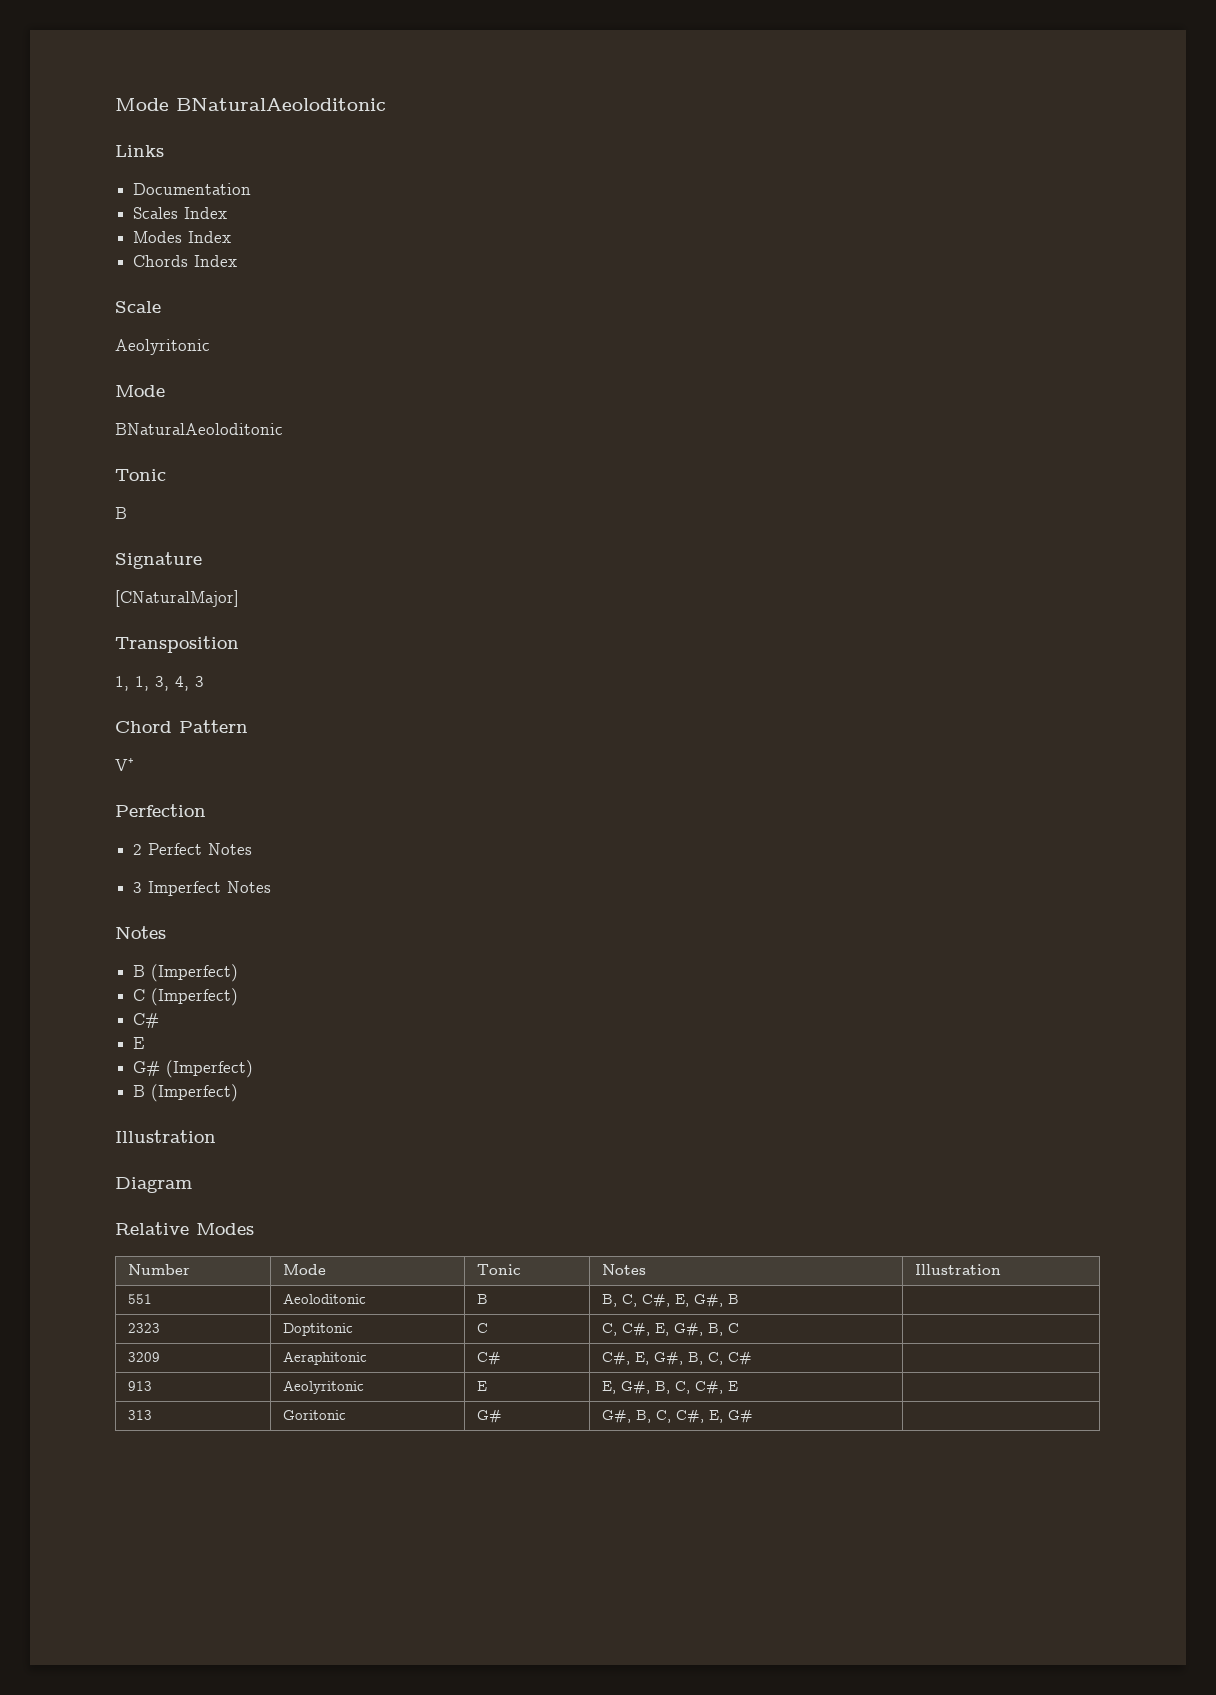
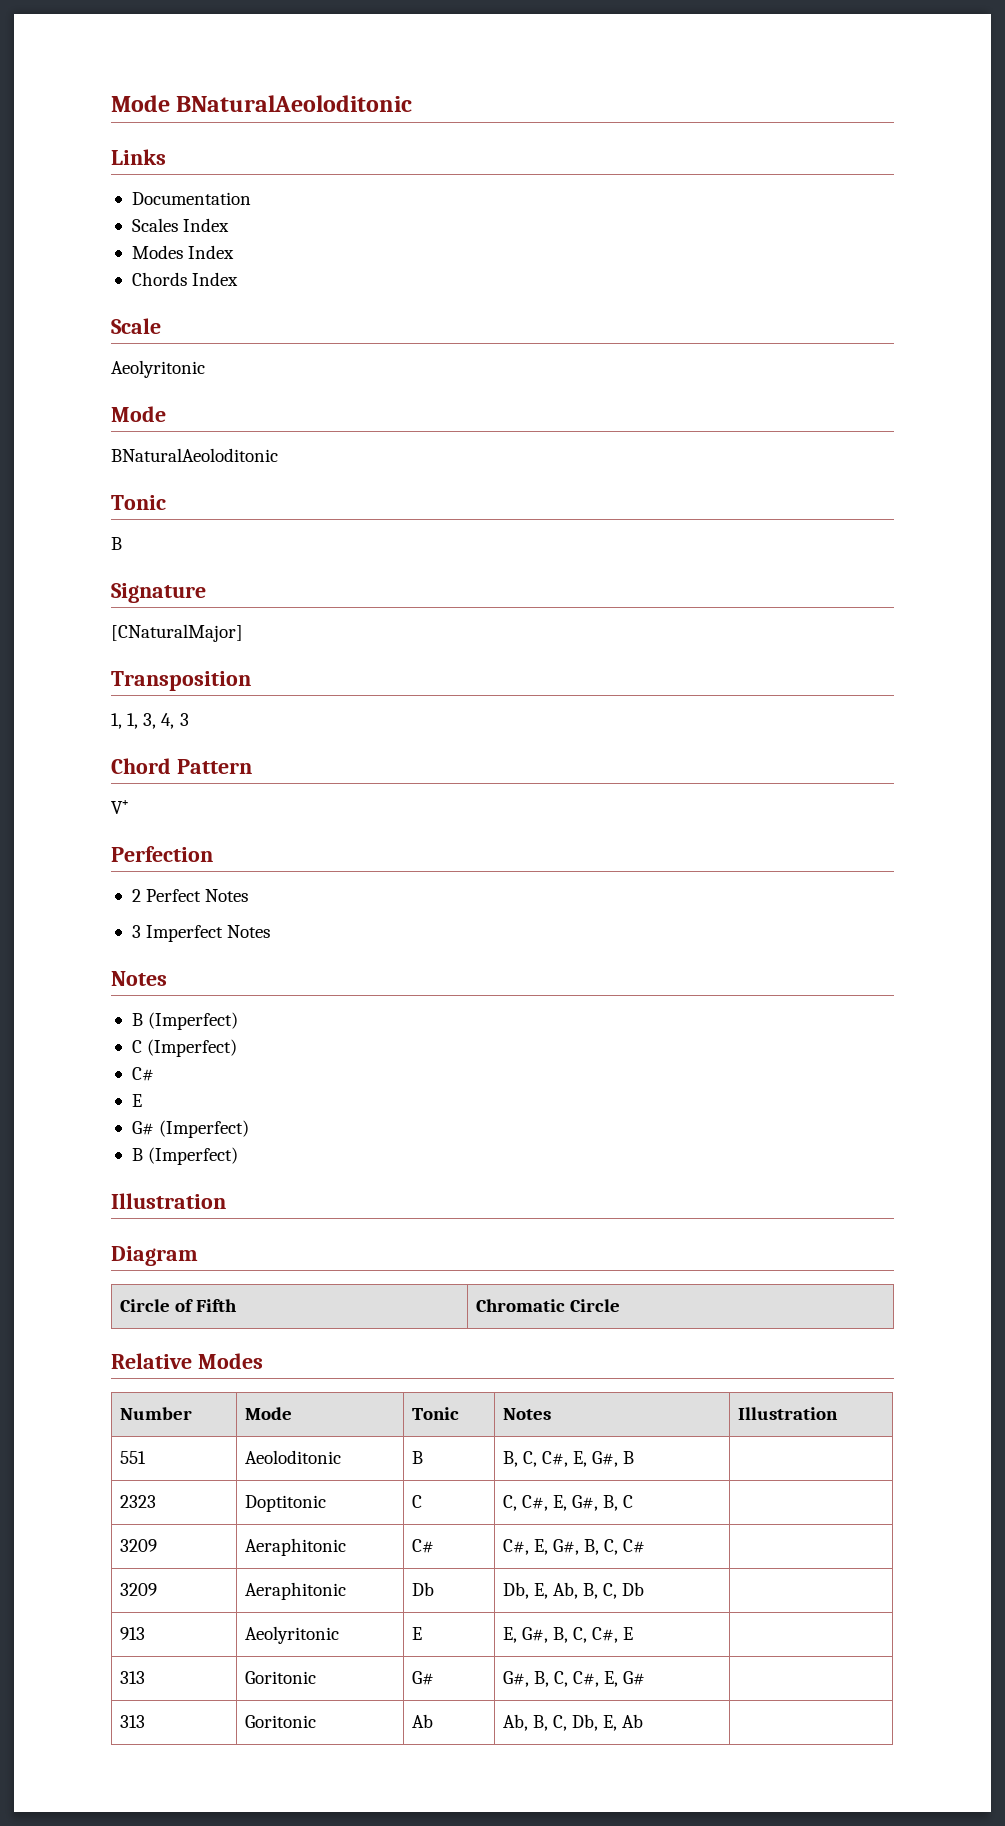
(192, 1185) none -> [119,1299,237,1312] [475,1299,620,1312] // Circle of Fifth | Chromatic Circle
(753, 1358) none -> [119,1583,157,1596] [244,1582,346,1600] [411,1582,434,1596] [502,1582,645,1599] // 3209 | Aeraphitonic | Db | Db, E, Ab, B, C, Db |
(754, 1416) none -> [119,1715,145,1728] [244,1715,316,1728] [411,1714,433,1728] [502,1714,644,1731] // 313 | Goritonic | Ab | Ab, B, C, Db, E, Ab |

